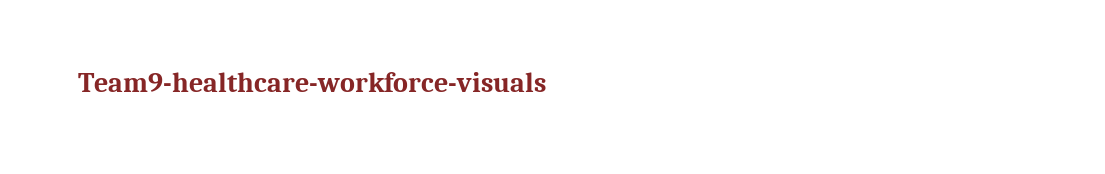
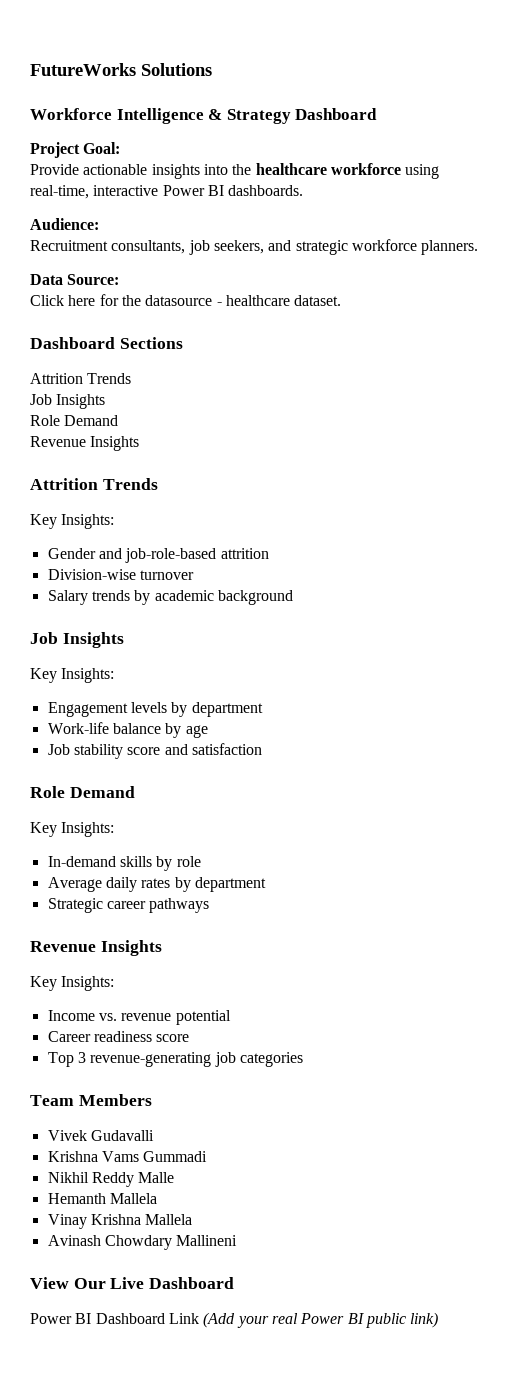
[78,72,546,92] Team9-healthcare-workforce-visuals -> [30,63,212,76] [30,108,378,124] [30,142,121,158] [30,163,440,179] [30,185,304,199] [30,218,99,230] [30,239,479,255] [30,274,120,285] [30,294,342,306] [30,337,183,349] [30,373,132,384] [30,394,106,409] [30,415,119,426] [30,436,140,451] [30,478,158,490] [30,514,115,529] [47,548,269,563] [47,569,194,580] [47,590,293,605] [30,632,124,648] [30,668,115,683] [47,702,263,717] [47,722,208,738] [47,743,262,759] [30,786,135,798] [30,822,115,837] [47,856,201,871] [47,877,266,892] [47,898,210,913] [30,940,162,956] [30,976,115,991] [47,1010,231,1025] [47,1031,190,1042] [47,1052,303,1067] [30,1094,152,1106] [47,1130,154,1141] [47,1151,208,1162] [47,1172,175,1187] [47,1193,157,1204] [47,1214,193,1229] [47,1235,238,1250] [30,1277,235,1289] [30,1312,439,1328] FutureWorks Solutions // Workforce Intelligence & Strategy Dashboard // Project Goal: // Provide actionable insights into the healthcare workforce using real-time, interactive Power BI dashboards. // Audience: // Recruitment consultants, job seekers, and strategic workforce planners. // Data Source: // Click here for the datasource - healthcare dataset. // Dashboard Sections // Attrition Trends // Job Insights // Role Demand // Revenue Insights // Attrition Trends // Key Insights: // Gender and job-role-based attrition // Division-wise turnover // Salary trends by academic background // Job Insights // Key Insights: // Engagement levels by department // Work-life balance by age // Job stability score and satisfaction // Role Demand // Key Insights: // In-demand skills by role // Average daily rates by department // Strategic career pathways // Revenue Insights // Key Insights: // Income vs. revenue potential // Career readiness score // Top 3 revenue-generating job categories // Team Members // Vivek Gudavalli // Krishna Vams Gummadi // Nikhil Reddy Malle // Hemanth Mallela // Vinay Krishna Mallela // Avinash Chowdary Mallineni // View Our Live Dashboard // Power BI Dashboard Link (Add your real Power BI public link)

